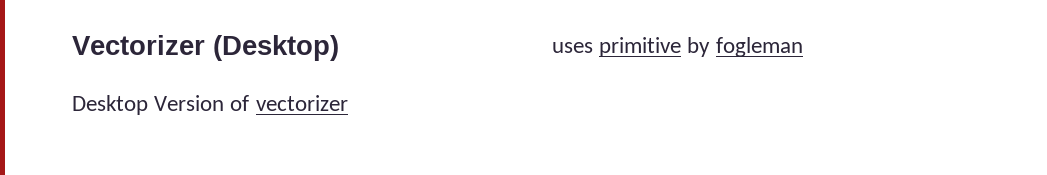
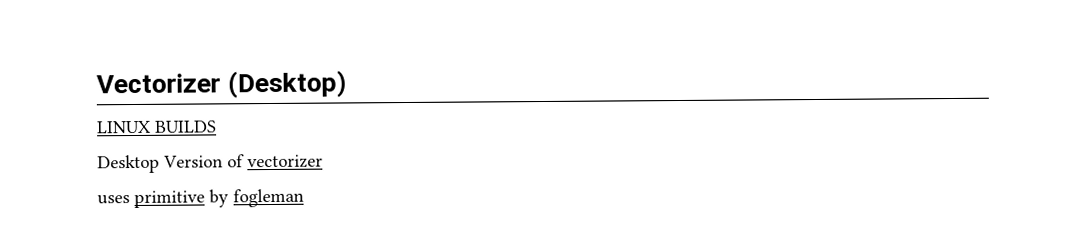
(339, 48) none -> [96,120,217,134] // LINUX BUILDS

